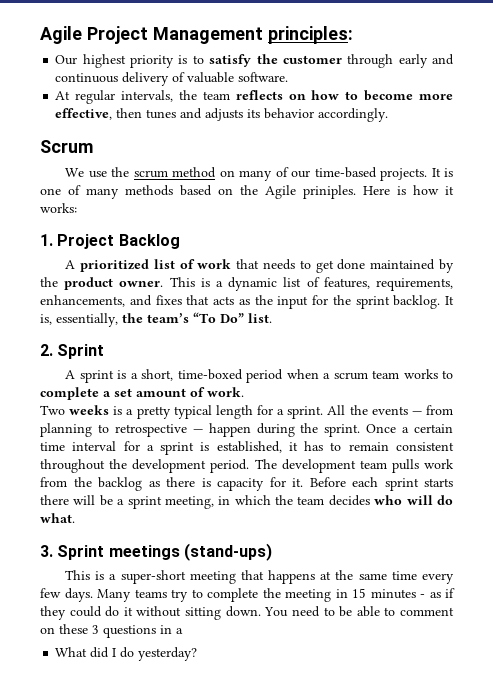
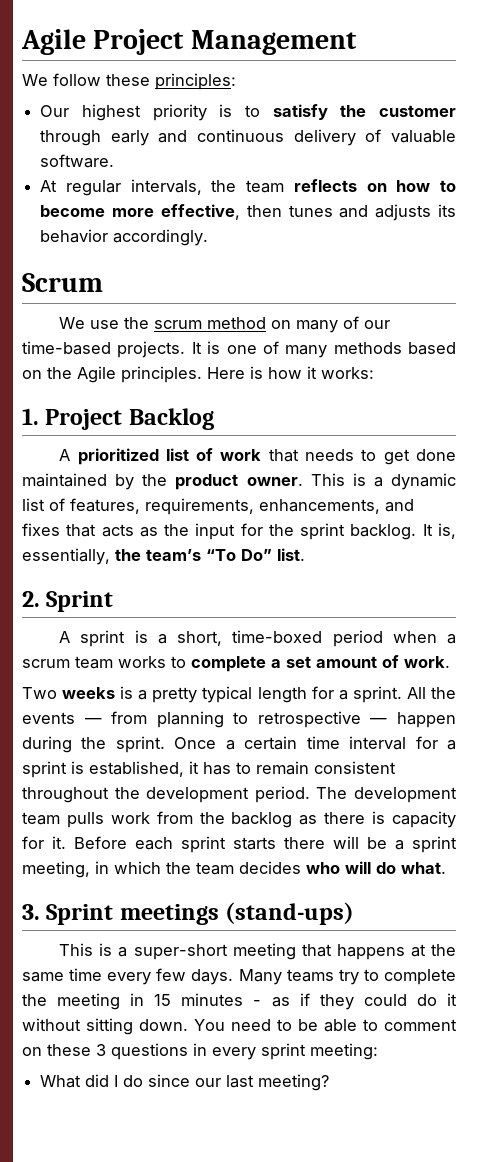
(263, 35) none -> [22,73,150,86] // We follow these
[303,185,356,199] priniples. -> [121,366,202,383] principles.
[176,628,183,634] a -> [212,1043,378,1060] every sprint meeting:
[138,647,198,661] yesterday? -> [148,1074,330,1091] since our last meeting?

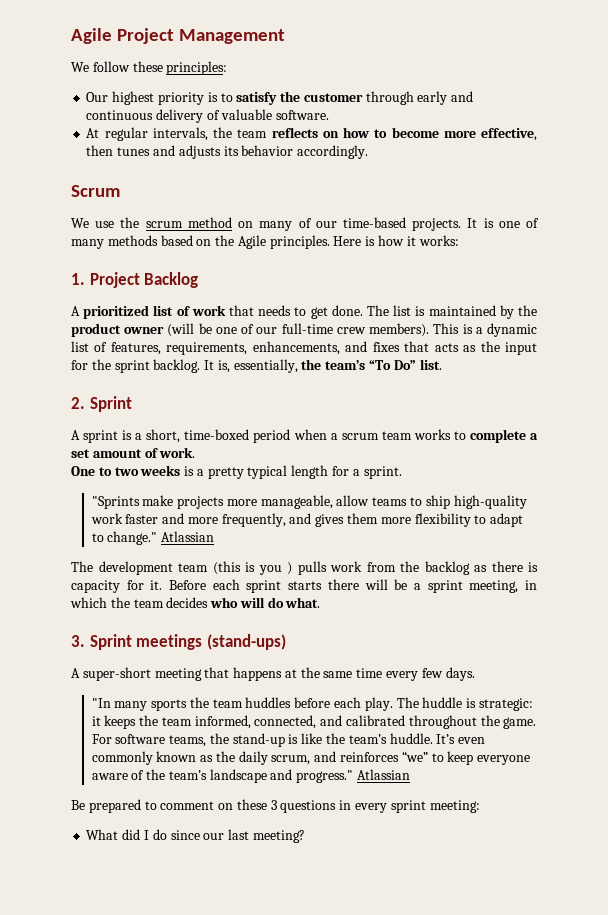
[415,449,456,461] [22,473,303,490] done maintained by the product owner. -> [331,305,537,319] [71,323,430,337] done. The list is maintained by the product owner (will be one of our full-time crew members).
[22,687,57,699] Two -> [71,466,139,476] One to two
[406,687,456,699] [22,711,456,728] [22,736,457,753] [22,761,396,778] [22,786,457,803] [22,812,60,825] All the events — from planning to retrospective — happen during the sprint. Once a certain time interval for a sprint is established, it has to remain consistent throughout the development period. The development team -> [91,495,527,509] [90,513,524,527] [91,531,215,545] [71,561,292,575] // "Sprints make projects more manageable, allow teams to ship high-quality work faster and more frequently, and gives them more flexibility to adapt to change." Atlassian // The development team (this is you )
[59,943,128,957] This is a -> [71,668,80,678] A
[238,969,456,985] [22,993,457,1010] [22,1018,357,1035] Many teams try to complete the meeting in 15 minutes - as if they could do it without sitting down. You need to be able -> [91,697,533,711] [91,715,537,729] [91,733,486,747] [91,751,531,765] [91,769,410,783] [71,799,141,813] // "In many sports the team huddles before each play. The huddle is strategic: it keeps the team informed, connected, and calibrated throughout the game. For software teams, the stand-up is like the team’s huddle. It’s even commonly known as the daily scrum, and reinforces “we” to keep everyone aware of the team’s landscape and progress." Atlassian // Be prepared

